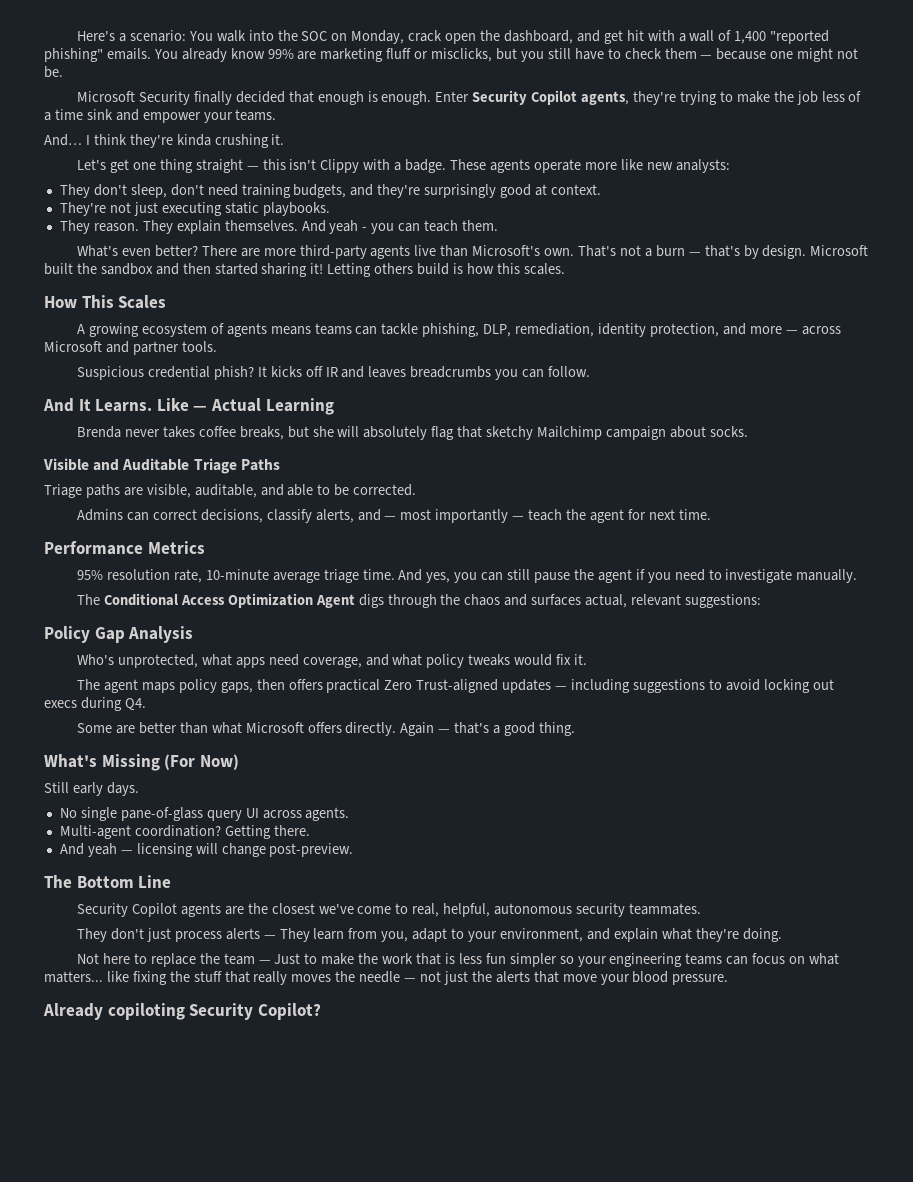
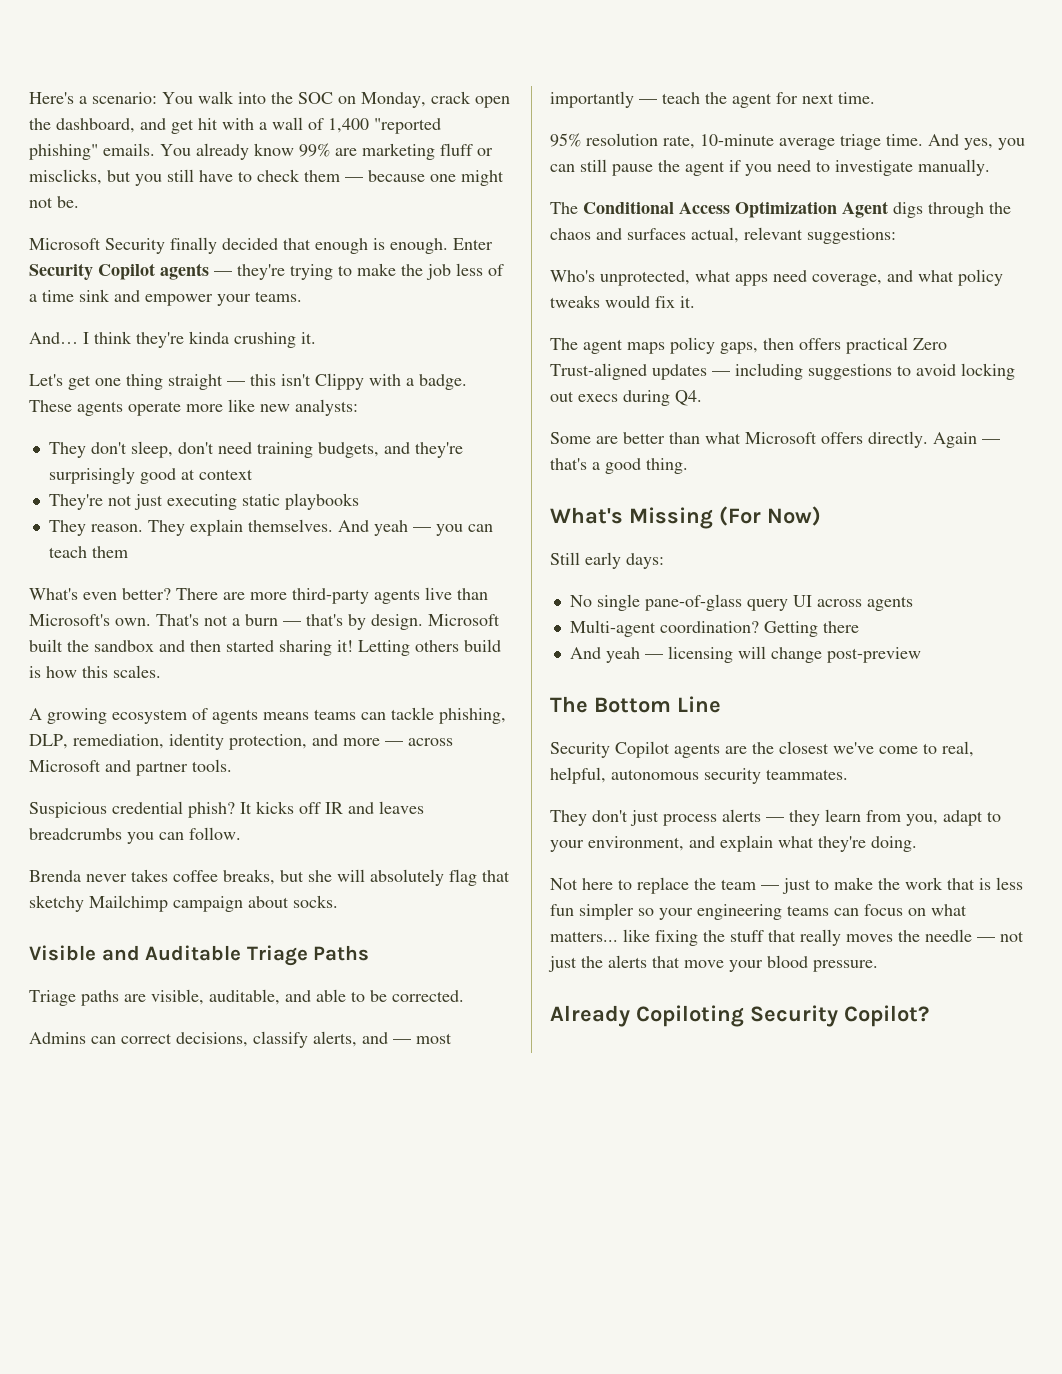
[581,91,630,105] agents, -> [160,263,232,280] agents —
[550,184,601,195] context. -> [198,469,253,480] context
[262,202,330,216] playbooks. -> [284,493,359,510] playbooks
[362,227,368,231] - -> [412,527,431,532] —
[462,220,499,231] them. -> [91,546,128,558] them
[44,295,167,309] // How This Scales -> (161, 671) none
[43,398,334,415] // And It Learns. Like — Actual Learning -> (241, 833) none
[44,541,205,555] // Performance Metrics -> (875, 98) none
[44,626,194,643] // Policy Gap Analysis -> (896, 236) none
[106,782,139,796] days. -> [626,553,664,569] days:
[305,807,350,821] agents. -> [866,596,913,611] agents
[273,825,310,836] there. -> [822,621,859,633] there
[269,843,354,857] post-preview. -> [826,647,921,663] post-preview
[279,928,310,942] They -> [789,810,820,826] they
[274,953,301,964] Just -> [782,878,811,894] just
[107,1003,185,1020] copiloting -> [636,1005,744,1027] Copiloting

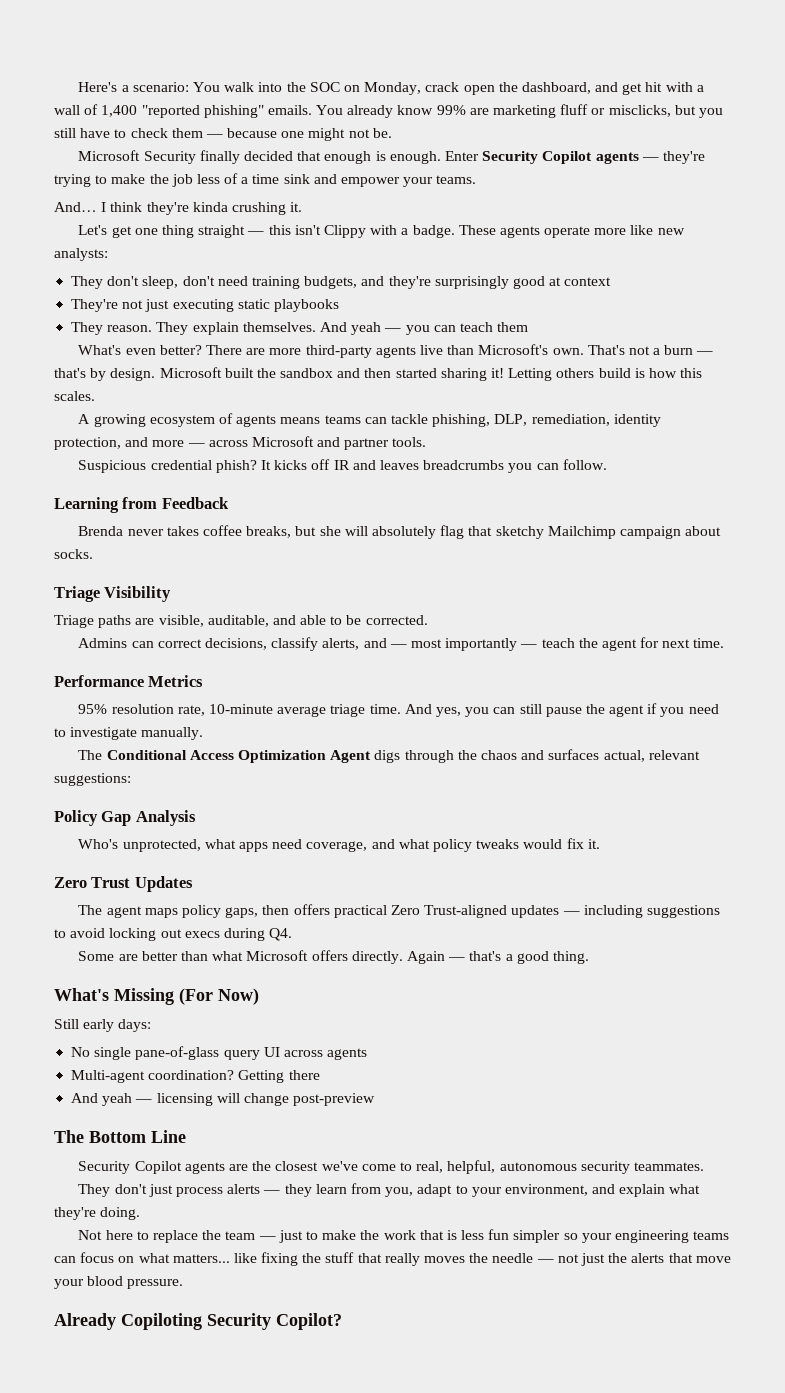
(241, 833) none -> [54,497,229,513] // Learning from Feedback
[29,945,370,966] Visible and Auditable Triage Paths -> [54,586,172,602] Triage Visibility
(875, 98) none -> [54,675,204,687] // Performance Metrics
(896, 236) none -> [54,810,196,826] // Policy Gap Analysis
(695, 302) none -> [54,876,193,892] // Zero Trust Updates

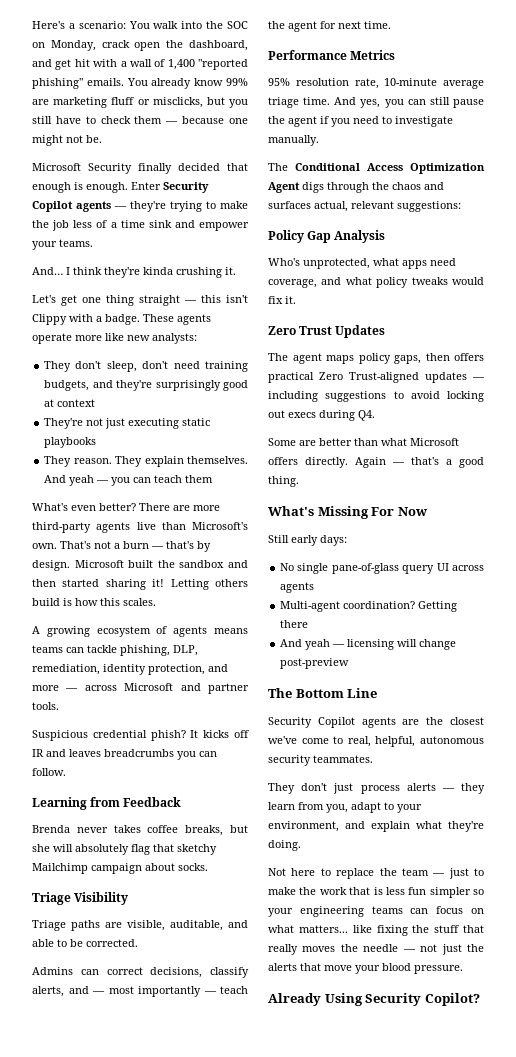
[179,988,259,1005] (For Now) -> [371,507,428,516] For Now
[121,1313,202,1330] Copiloting -> [324,993,363,1006] Using

